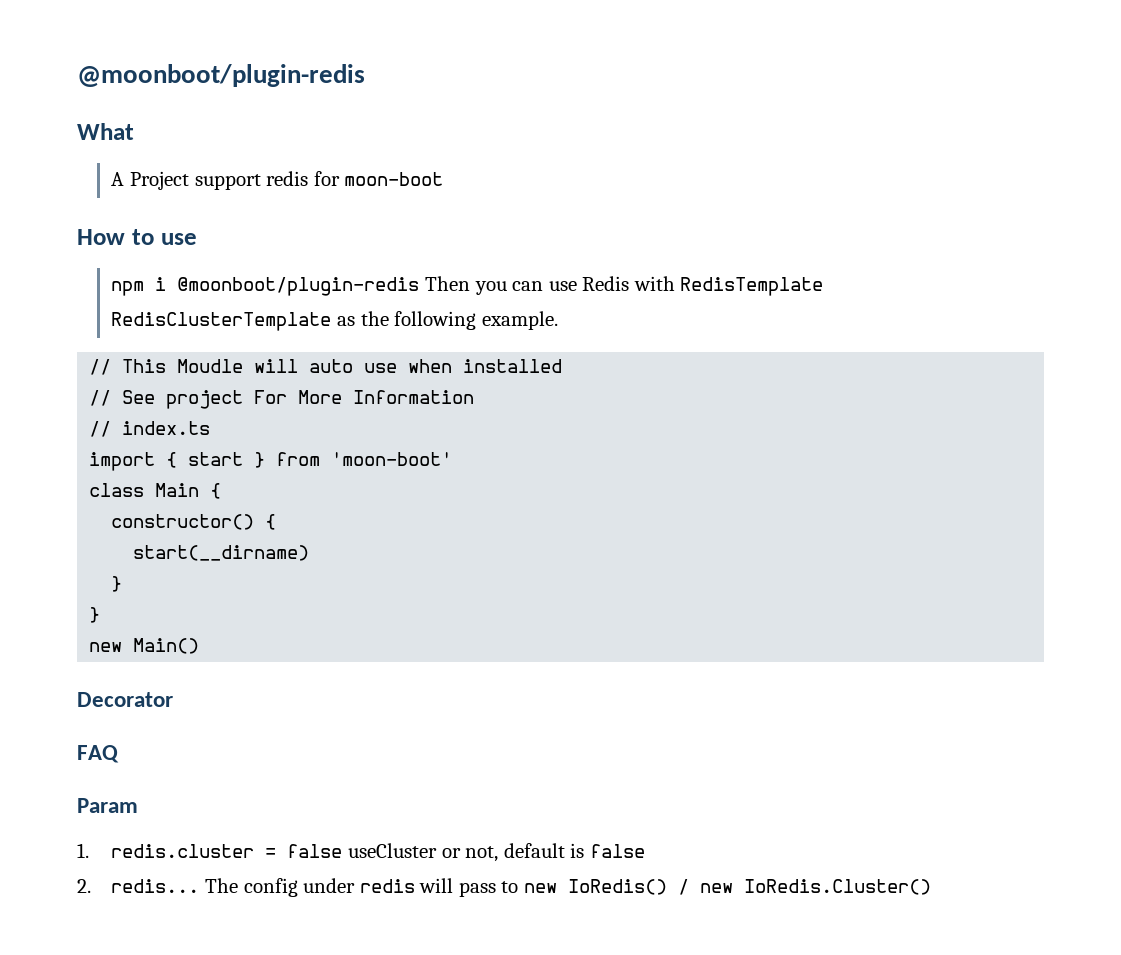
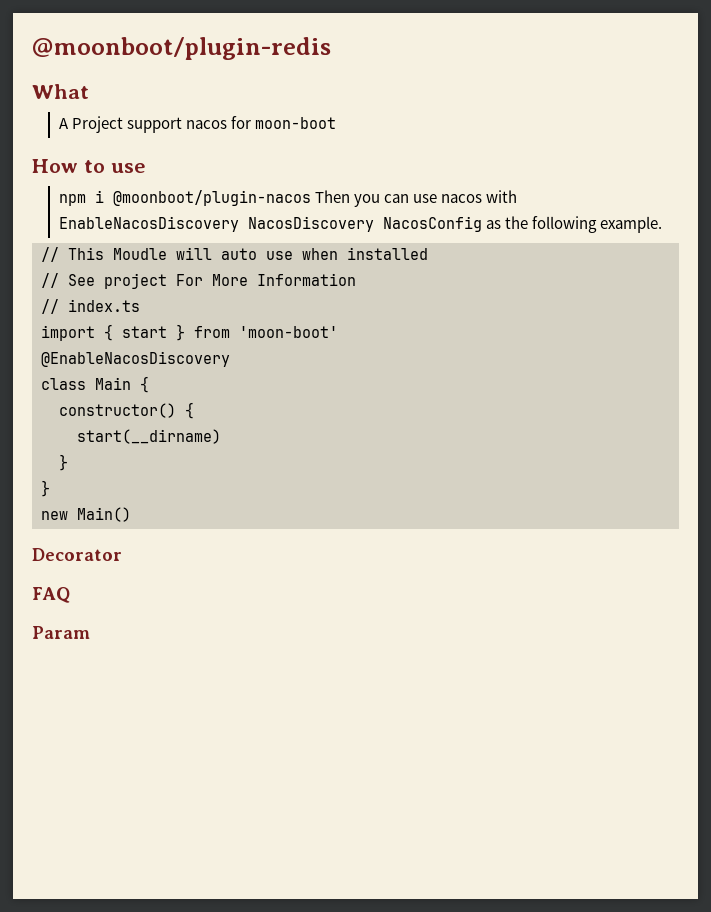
[266,171,309,186] redis -> [185,120,227,129] nacos
[177,277,420,296] @moonboot/plugin-redis -> [112,190,311,206] @moonboot/plugin-nacos
[582,276,824,296] [111,312,332,331] Redis with RedisTemplate RedisClusterTemplate -> [440,190,517,203] [58,216,482,232] nacos with EnableNacosDiscovery NacosDiscovery NacosConfig
(453, 459) none -> [41,351,230,367] // @EnableNacosDiscovery
[77,843,645,862] [77,878,931,897] // 1. redis.cluster = false useCluster or not, default is false // 2. redis... The config under redis will pass to new IoRedis() / new IoRedis.Cluster() -> (90, 632) none

